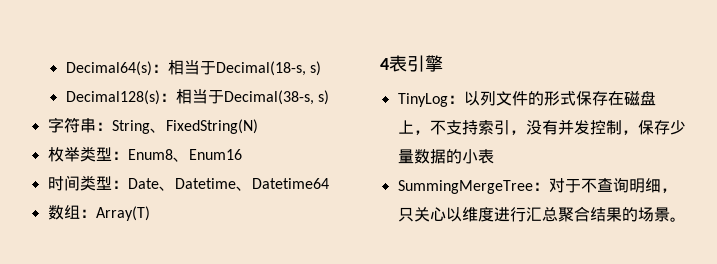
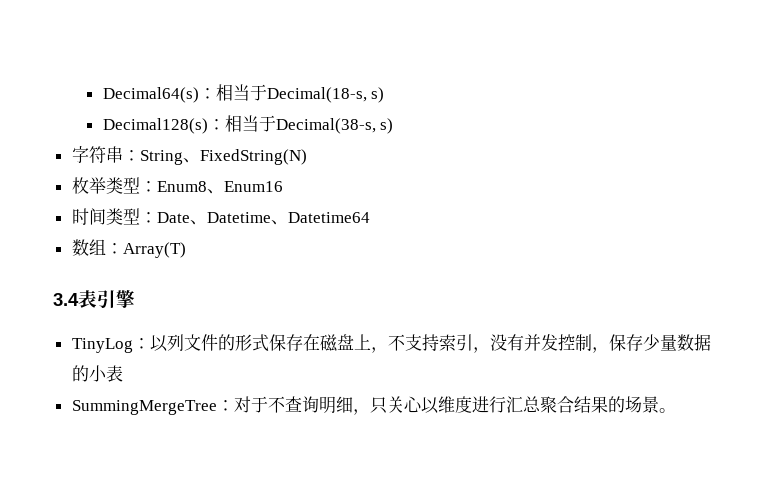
[380,58,389,70] 4 -> [53,293,79,306] 3.4

